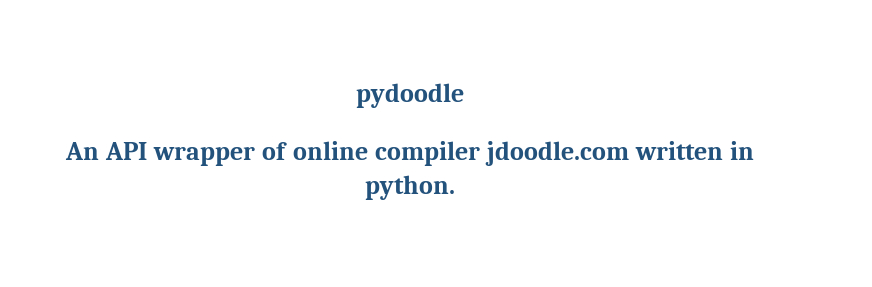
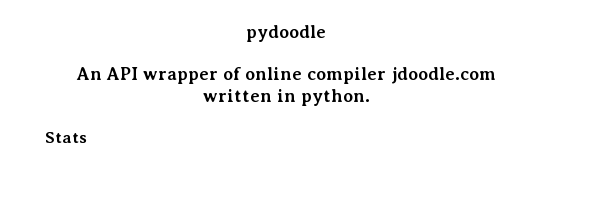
(455, 187) none -> [45,132,87,143] // Stats

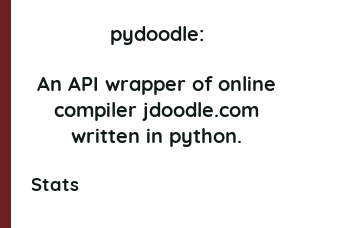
[246,25,326,42] pydoodle -> [109,26,204,45] pydoodle:

